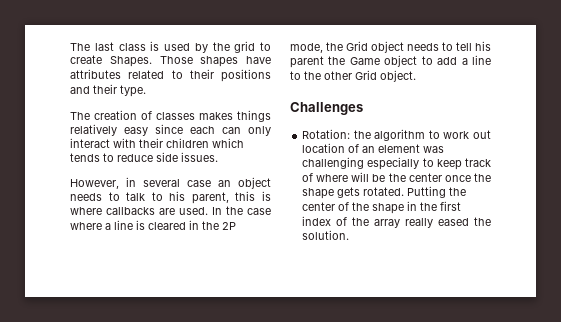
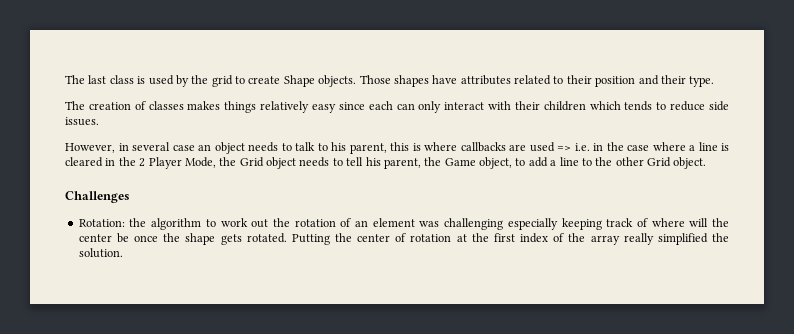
[109,56,152,67] Shapes. -> [283,75,357,87] Shape objects.
[221,69,271,82] positions -> [595,76,636,87] position
[179,207,222,215] used. In -> [529,142,603,152] used => i.e. in
[222,222,236,230] [290,43,323,53] 2P mode, -> [139,157,216,169] 2 Player Mode,
[290,56,324,68] parent -> [383,158,421,169] parent,
[384,55,418,67] object -> [479,157,512,169] object,
[302,143,346,153] location -> [272,218,336,227] the rotation
[422,158,462,170] to keep -> [561,218,602,230] keeping
[372,173,442,182] be the center -> [712,218,730,227] [78,233,129,243] the center be
[352,201,418,214] the shape in -> [410,234,467,242] rotation at
[438,218,470,226] eased -> [657,233,708,245] simplified

